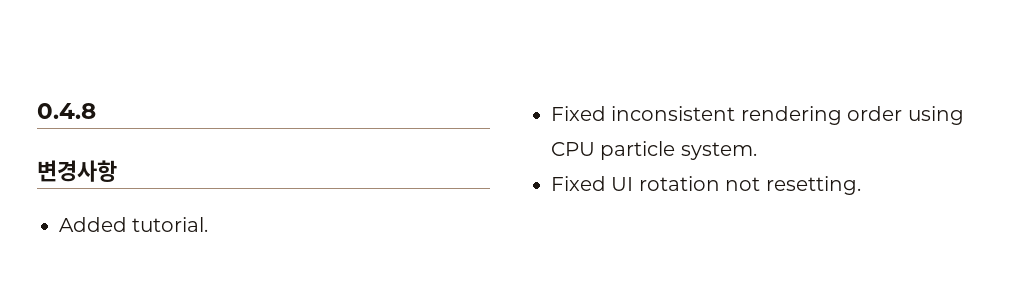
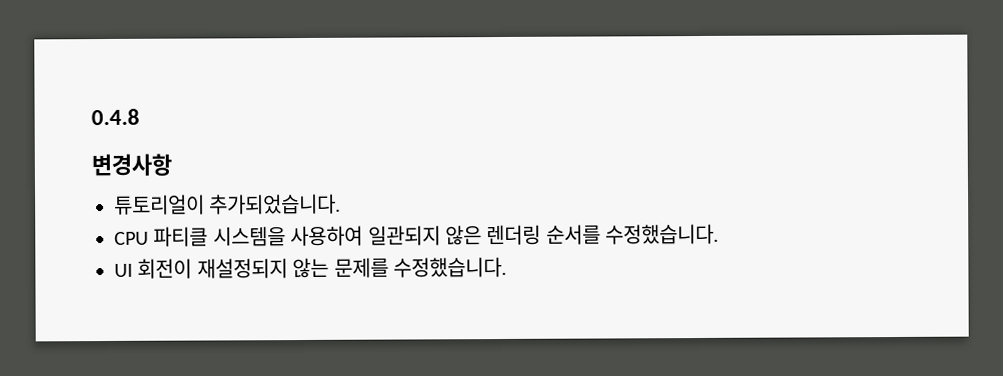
[59,217,209,232] [551,106,964,125] [551,141,757,160] [551,176,861,195] Added tutorial. // Fixed inconsistent rendering order using CPU particle system. // Fixed UI rotation not resetting. -> [114,193,342,215] [114,223,720,247] [114,256,507,279] 튜토리얼이 추가되었습니다. // CPU 파티클 시스템을 사용하여 일관되지 않은 렌더링 순서를 수정했습니다. // UI 회전이 재설정되지 않는 문제를 수정했습니다.

